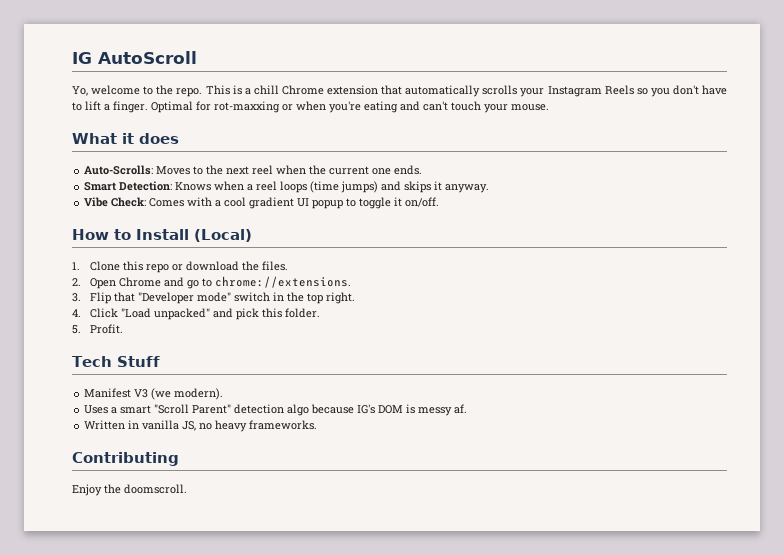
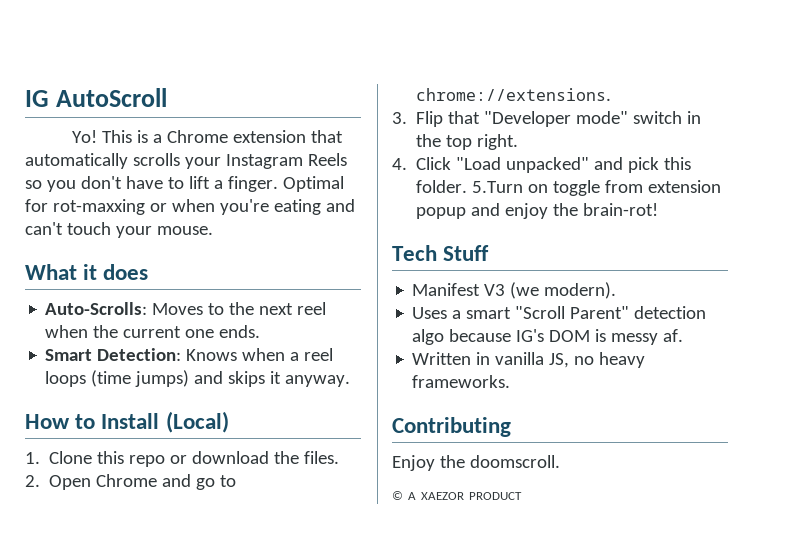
[72,85,203,97] Yo, welcome to the repo. -> [71,130,97,143] Yo!
[253,85,279,95] chill -> (162, 138) none
[84,197,440,209] // Vibe Check: Comes with a cool gradient UI popup to toggle it on/off. -> (351, 381) none
[72,324,123,334] // 5. Profit. -> [472,180,722,196] [416,203,659,219] 5.Turn on toggle from extension popup and enjoy the brain-rot!
(187, 489) none -> [392,491,522,500] // © A XAEZOR PRODUCT

